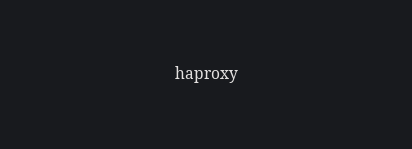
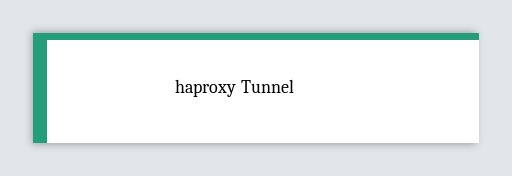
(238, 74) none -> [240,79,294,93] Tunnel

